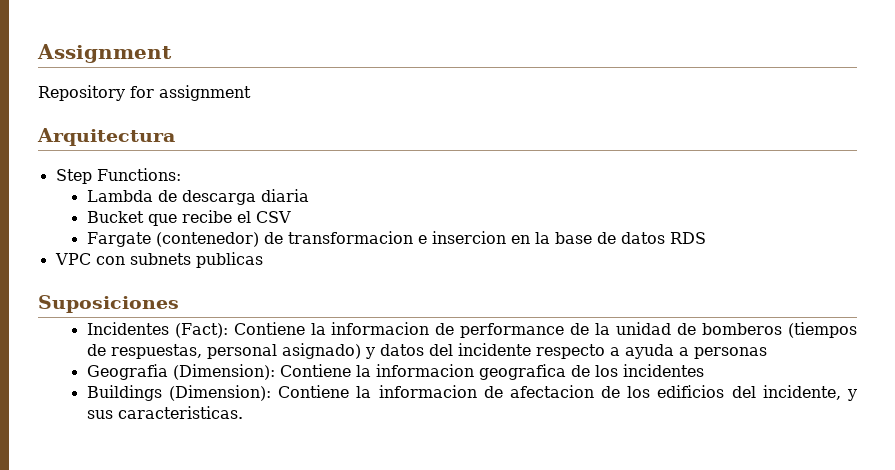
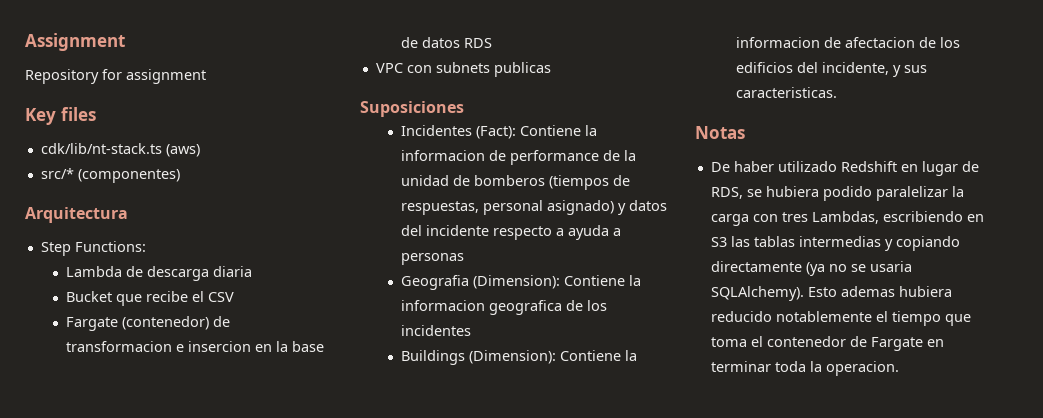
(251, 93) none -> [25,107,96,125] [40,143,200,157] [40,168,180,183] // Key files // cdk/lib/nt-stack.ts (aws) // src/* (componentes)
(243, 412) none -> [695,126,745,139] [710,161,979,176] [710,186,964,201] [710,211,984,226] [710,236,960,251] [710,261,912,276] [710,286,952,301] [710,311,971,326] [710,336,944,351] [710,361,899,376] // Notas // De haber utilizado Redshift en lugar de RDS, se hubiera podido paralelizar la carga con tres Lambdas, escribiendo en S3 las tablas intermedias y copiando directamente (ya no se usaria SQLAlchemy). Esto ademas hubiera reducido notablemente el tiempo que toma el contenedor de Fargate en terminar toda la operacion.

